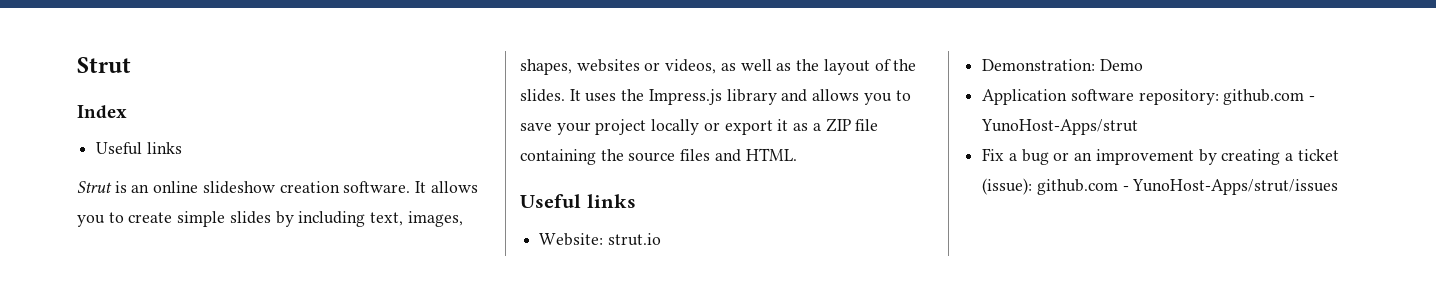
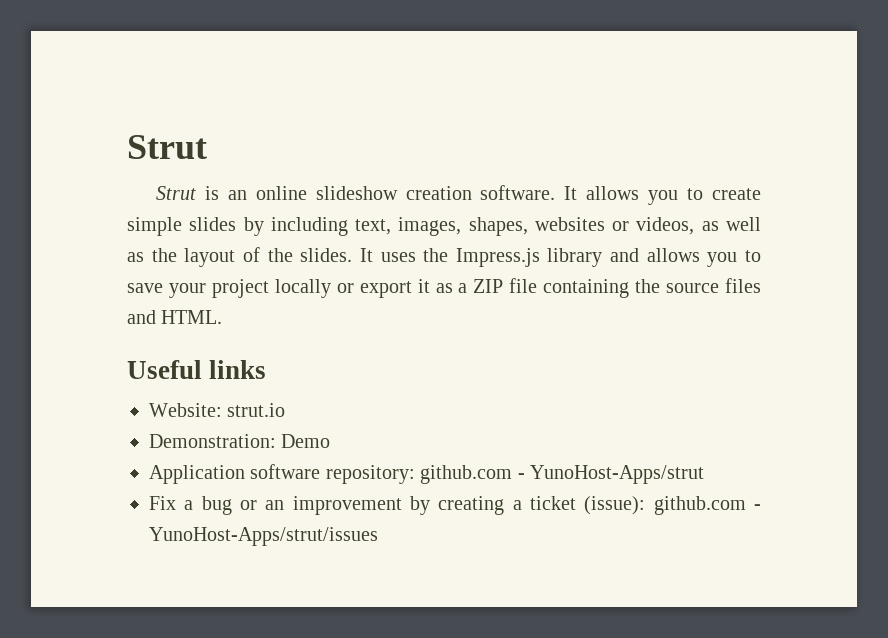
[77,57,131,73] [77,105,127,119] [96,142,182,155] Strut // Index // Useful links -> [127,135,207,159] Strut

